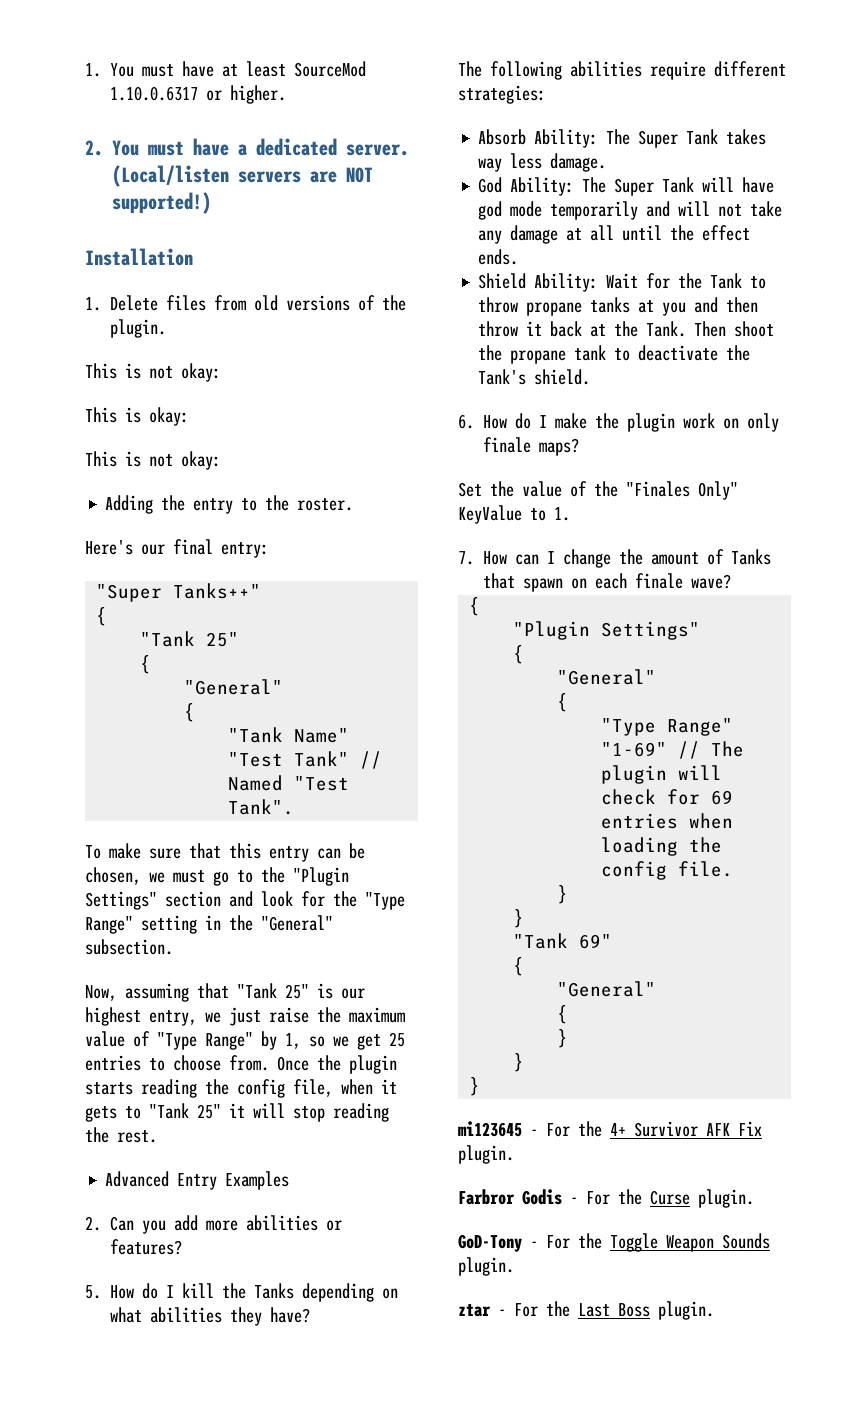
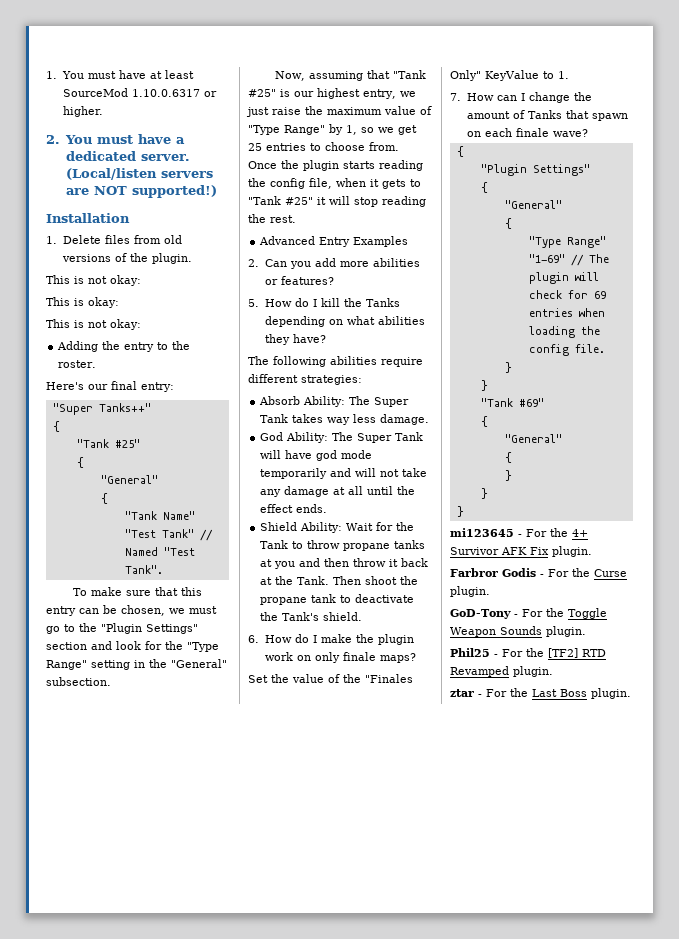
[206,632,240,647] 25" -> [114,439,140,448] #25"
[285,984,309,999] 25" -> [248,89,276,97] #25"
[197,1104,221,1119] 25" -> [285,197,313,205] #25"
[579,934,613,949] 69" -> [518,398,544,407] #69"
(514, 1266) none -> [450,648,606,658] [450,666,553,677] // Phil25 - For the [TF2] RTD Revamped plugin.

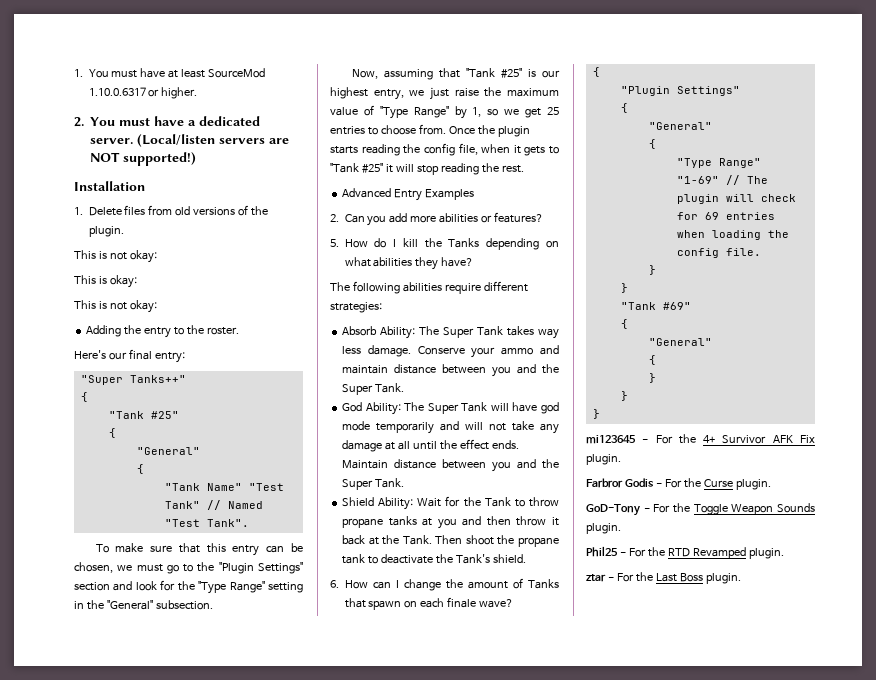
(430, 419) none -> [417,345,559,358] [342,364,559,377] [342,383,405,395] Conserve your ammo and maintain distance between you and the Super Tank.
(328, 508) none -> [342,459,559,472] [342,478,405,490] Maintain distance between you and the Super Tank.
[294,634,414,645] [264,652,416,663] [248,674,413,683] [450,70,569,81] [450,93,494,101] do I make the plugin work on only finale maps? // Set the value of the "Finales Only" KeyValue to 1. // 7. How -> (368, 584) none
[548,648,578,658] [TF2] -> (665, 552) none

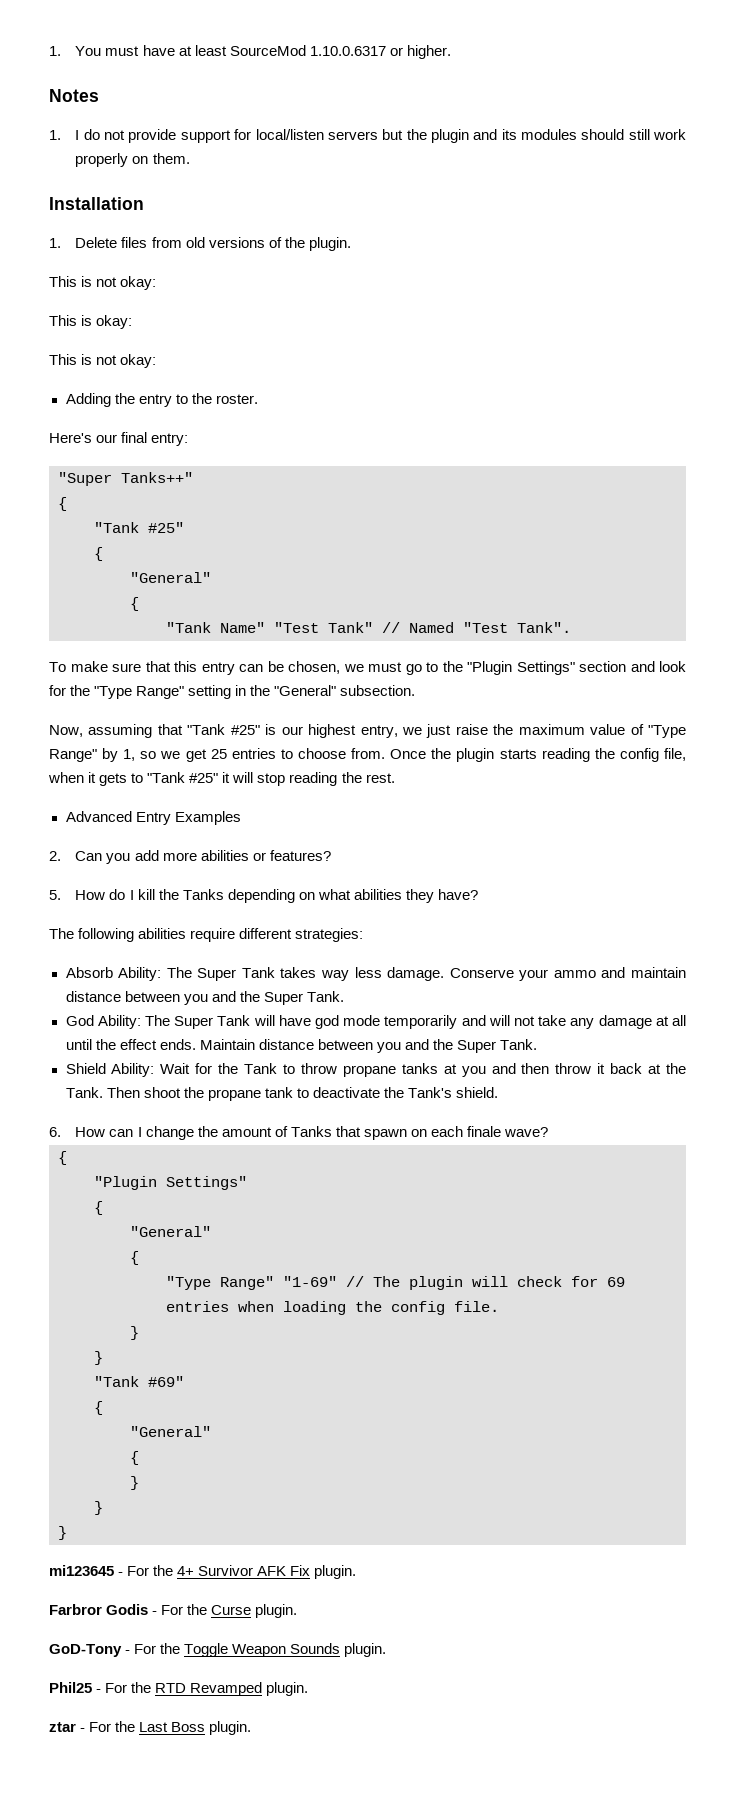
[74,116,260,127] [89,134,289,147] [89,152,196,166] 2. You must have a dedicated server. (Local/listen servers are NOT supported!) -> [49,89,99,102] [49,129,686,143] [75,153,190,167] Notes // 1. I do not provide support for local/listen servers but the plugin and its modules should still work properly on them.

